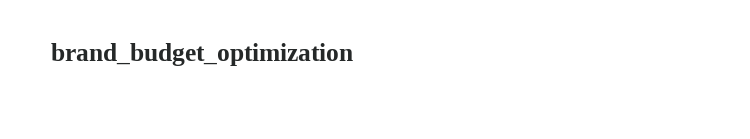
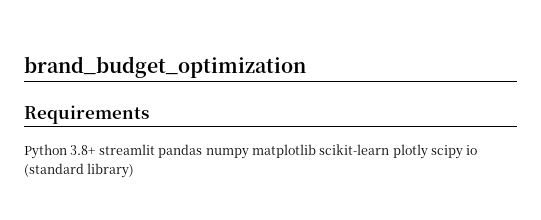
(353, 54) none -> [24,105,149,124] [24,144,478,159] [24,163,135,178] // Requirements // Python 3.8+ streamlit pandas numpy matplotlib scikit-learn plotly scipy io (standard library)

